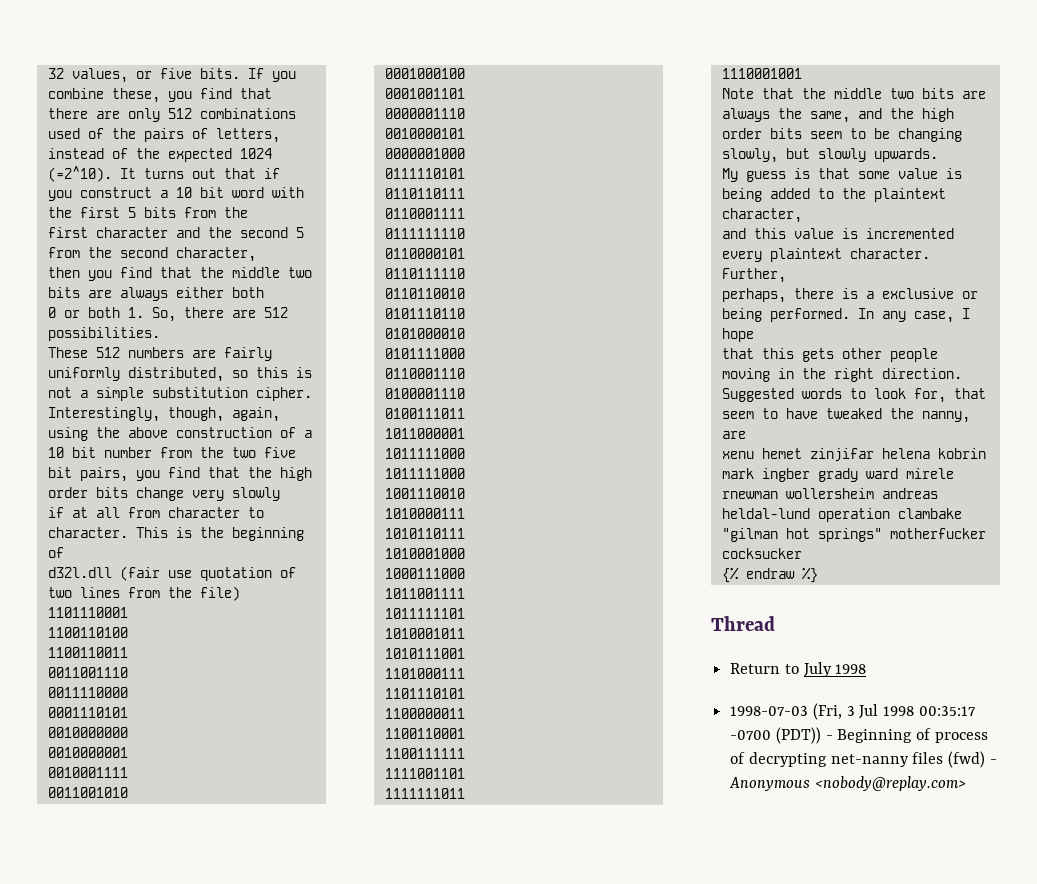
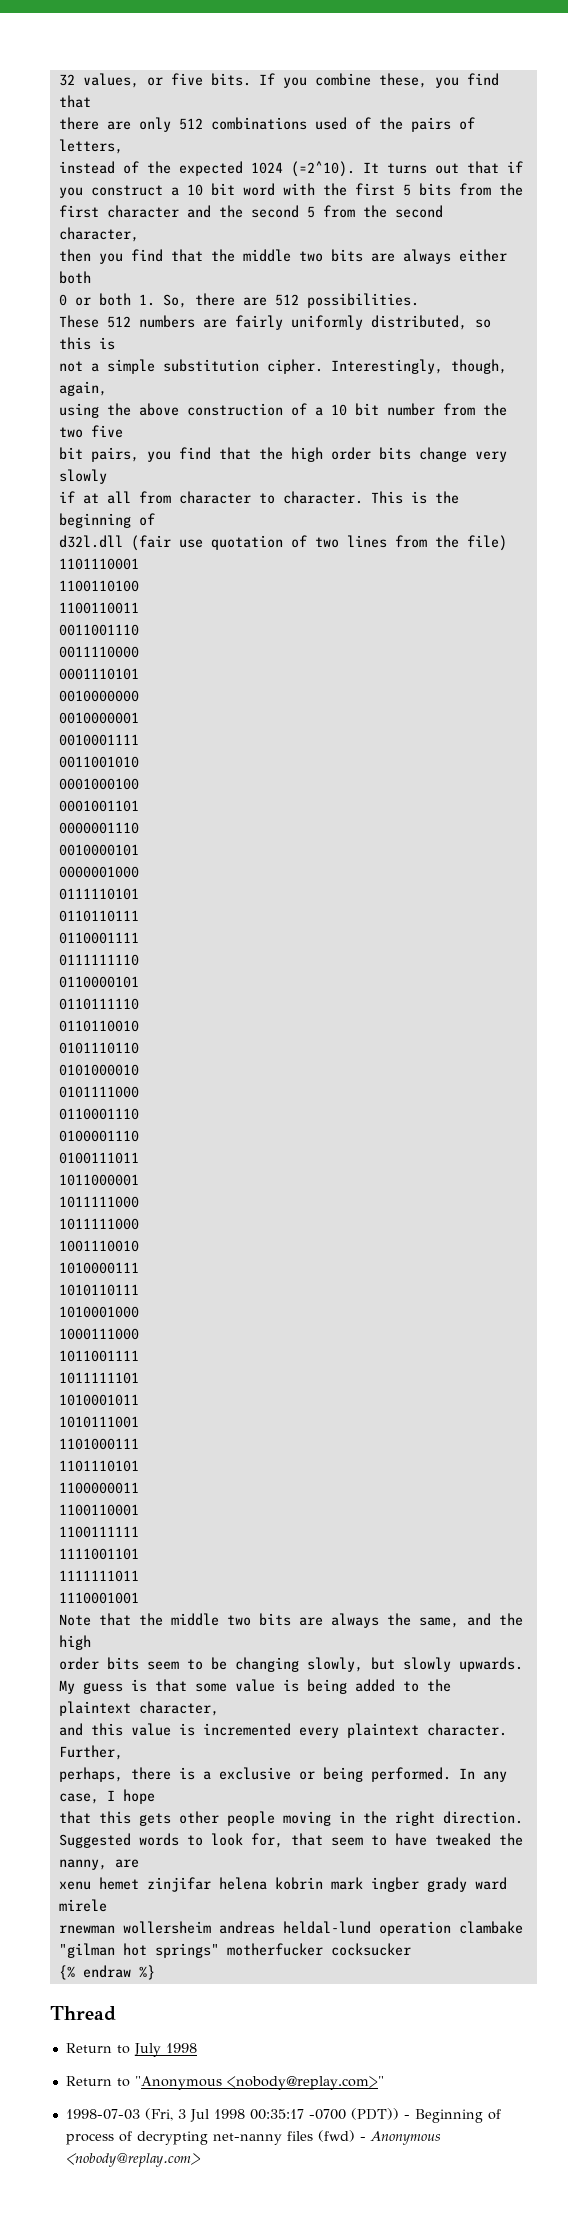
(867, 669) none -> [65,2076,384,2090] // Return to "Anonymous <nobody@replay.com>"

